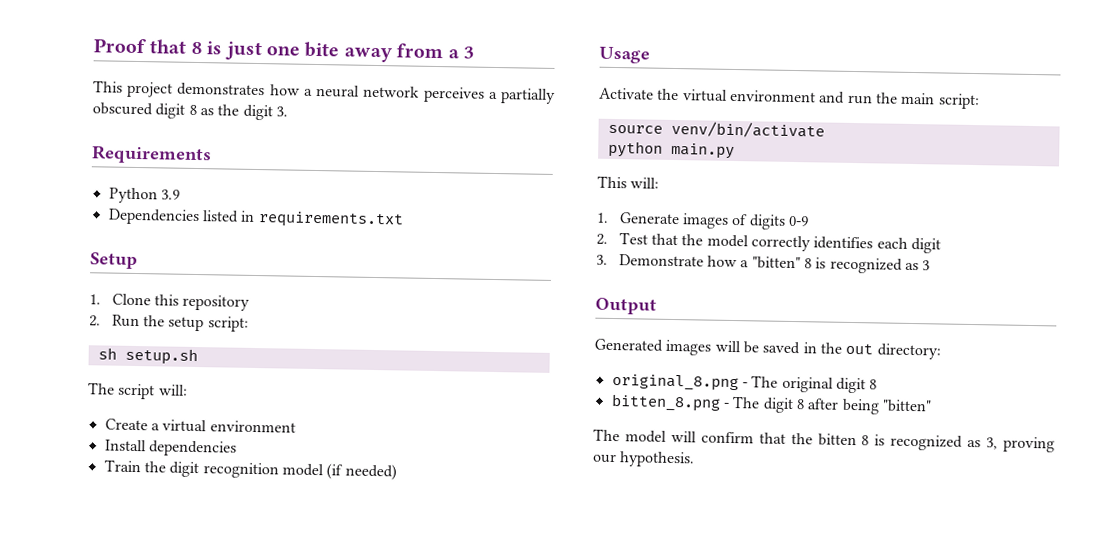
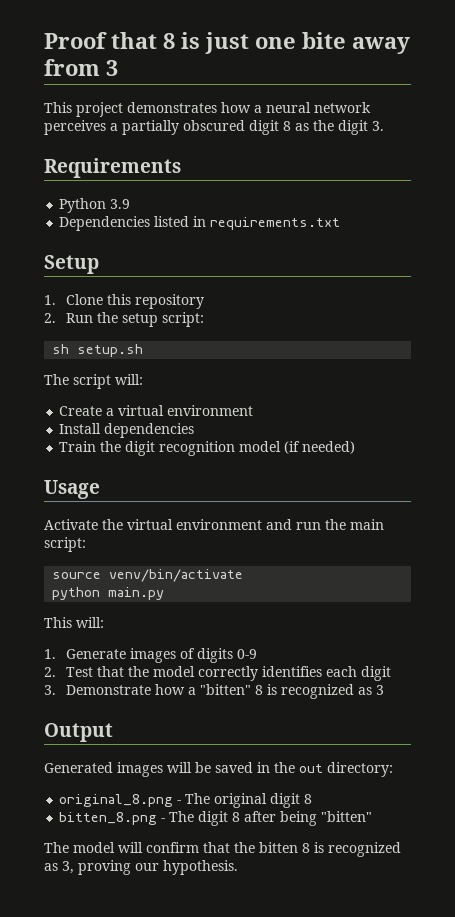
[447,49,460,59] a -> (100, 67) none

